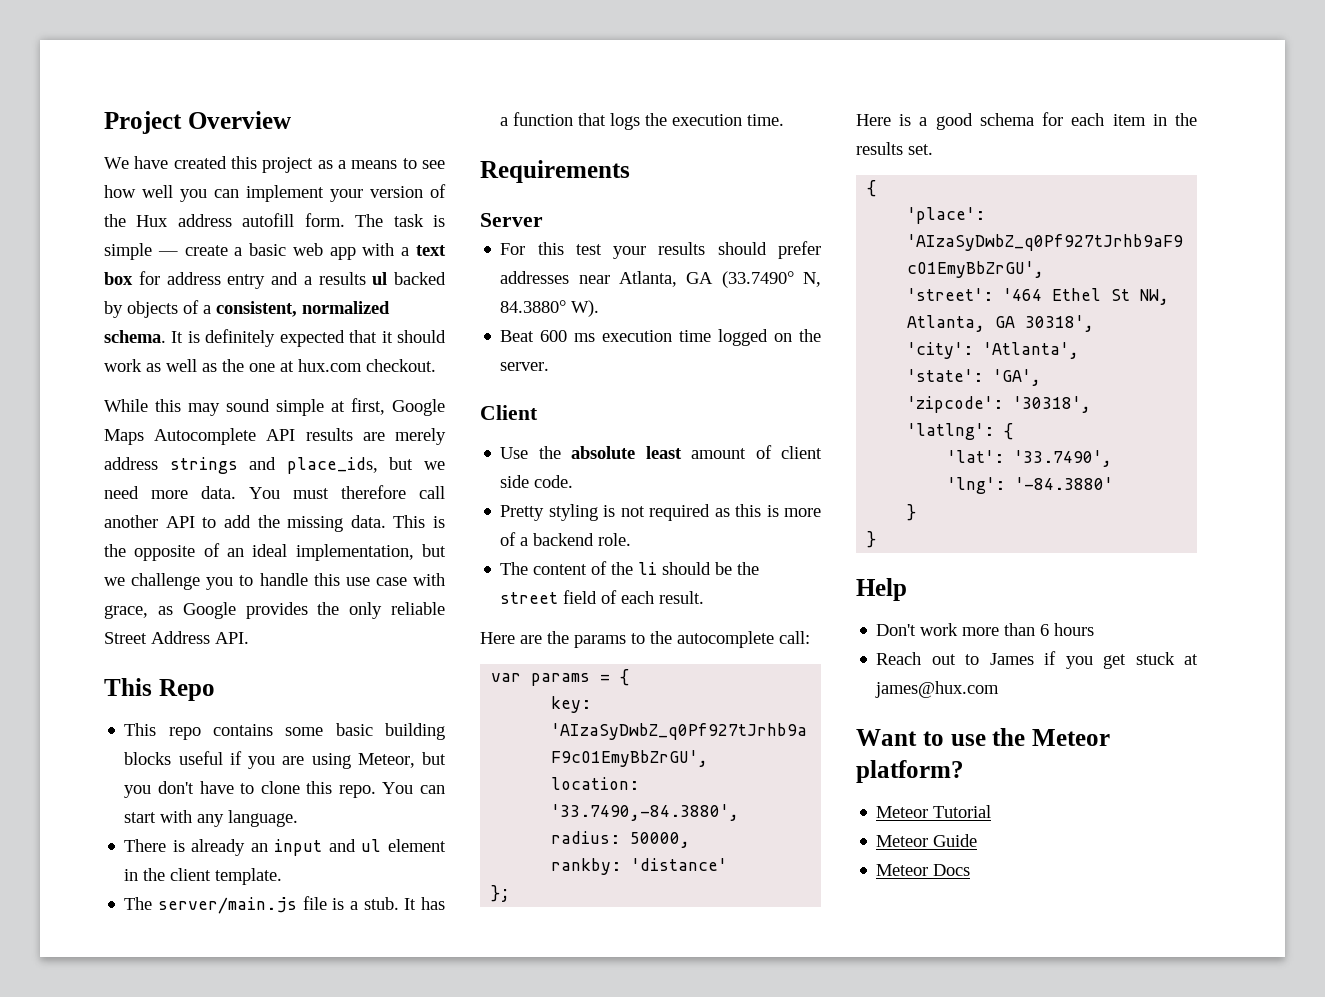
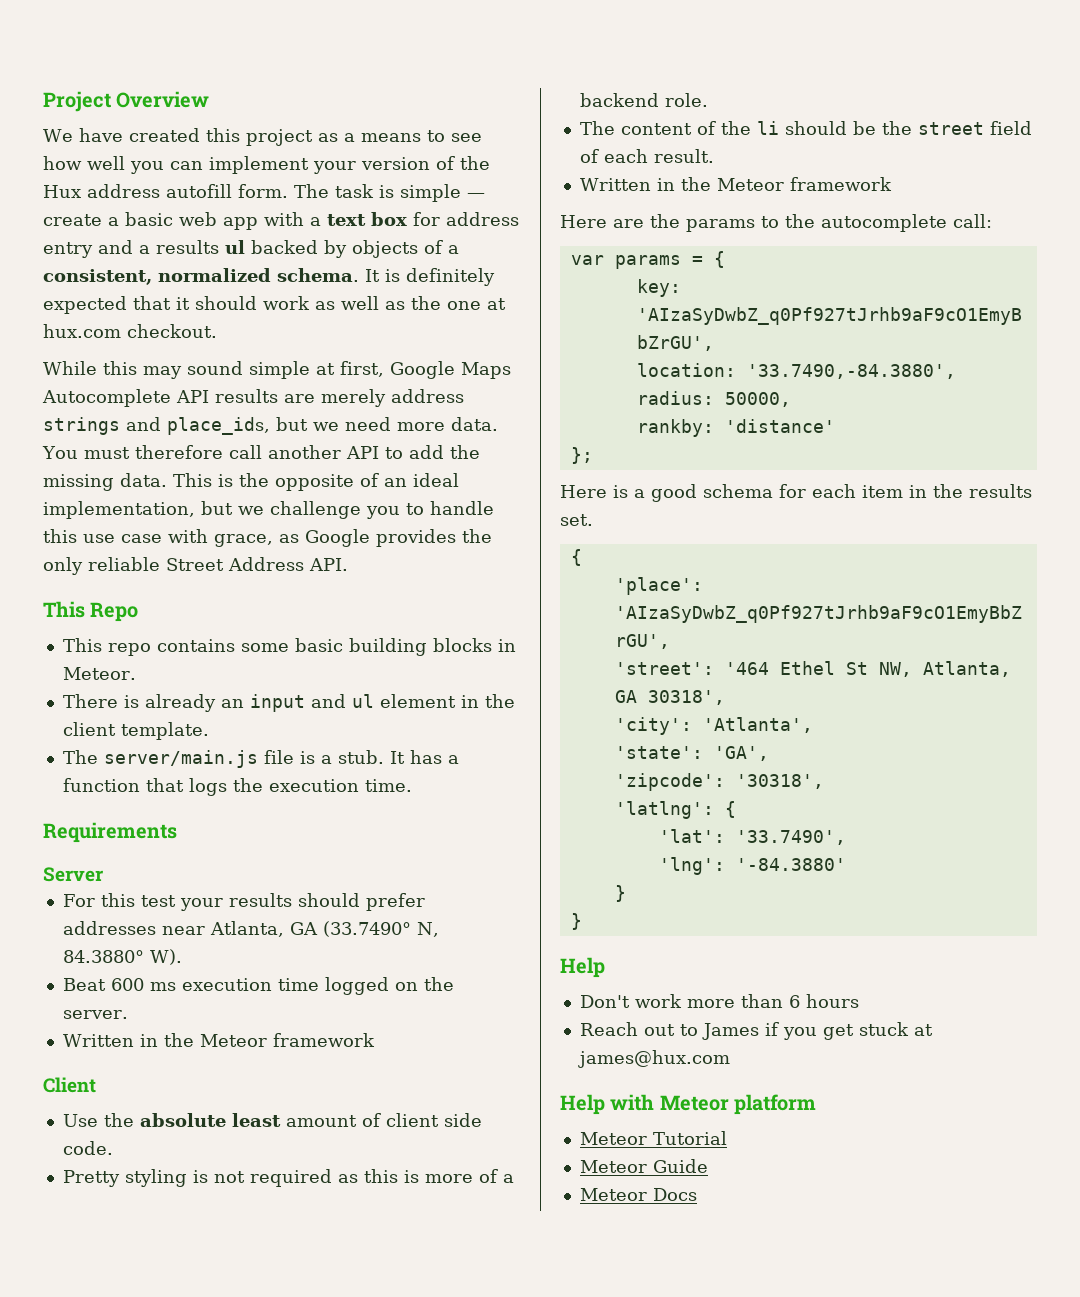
[178,751,446,769] [124,781,446,798] [124,810,299,827] useful if you are using Meteor, but you don't have to clone this repo. You can start with any language. -> [497,639,516,652] [62,667,136,680] in Meteor.
(550, 366) none -> [62,1033,375,1047] // Written in the Meteor framework
(705, 597) none -> [579,177,892,191] // Written in the Meteor framework
[856,728,1110,746] [856,760,964,783] Want to use the Meteor platform? -> [560,1094,817,1115] Help with Meteor platform

